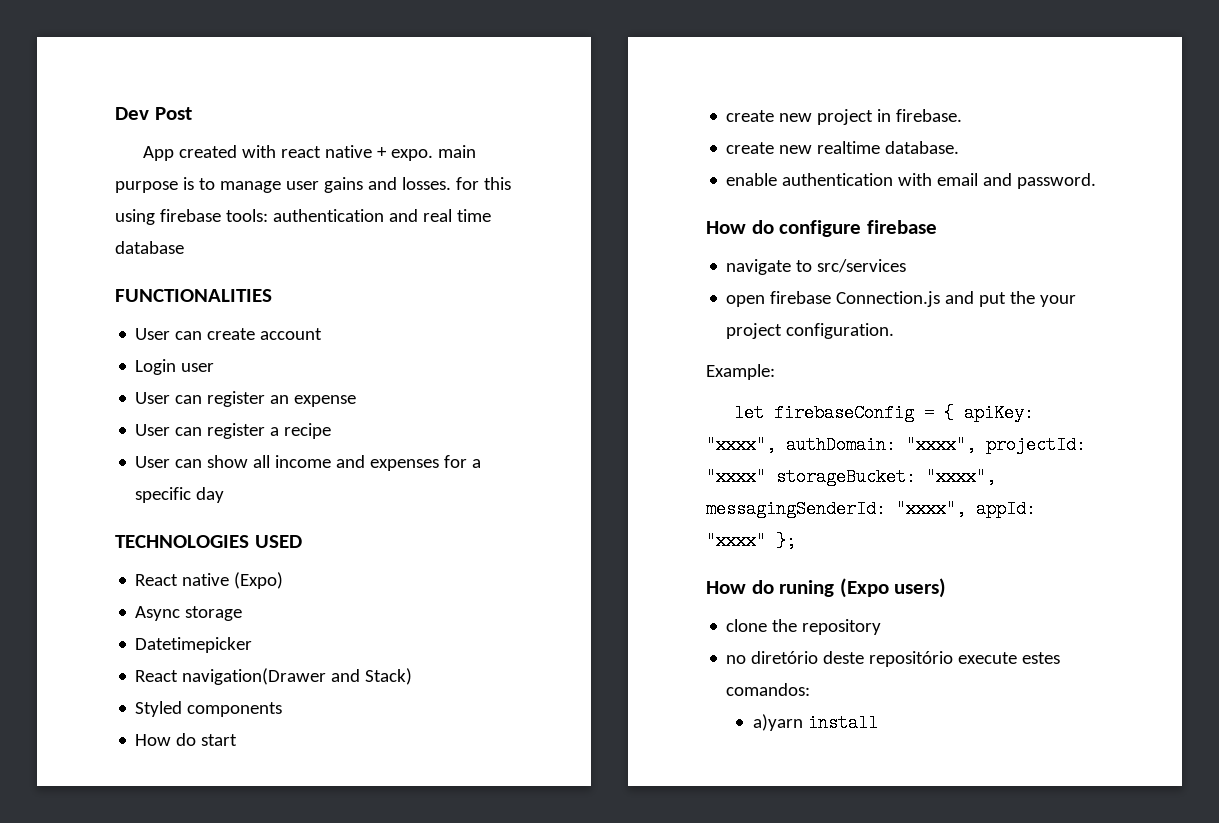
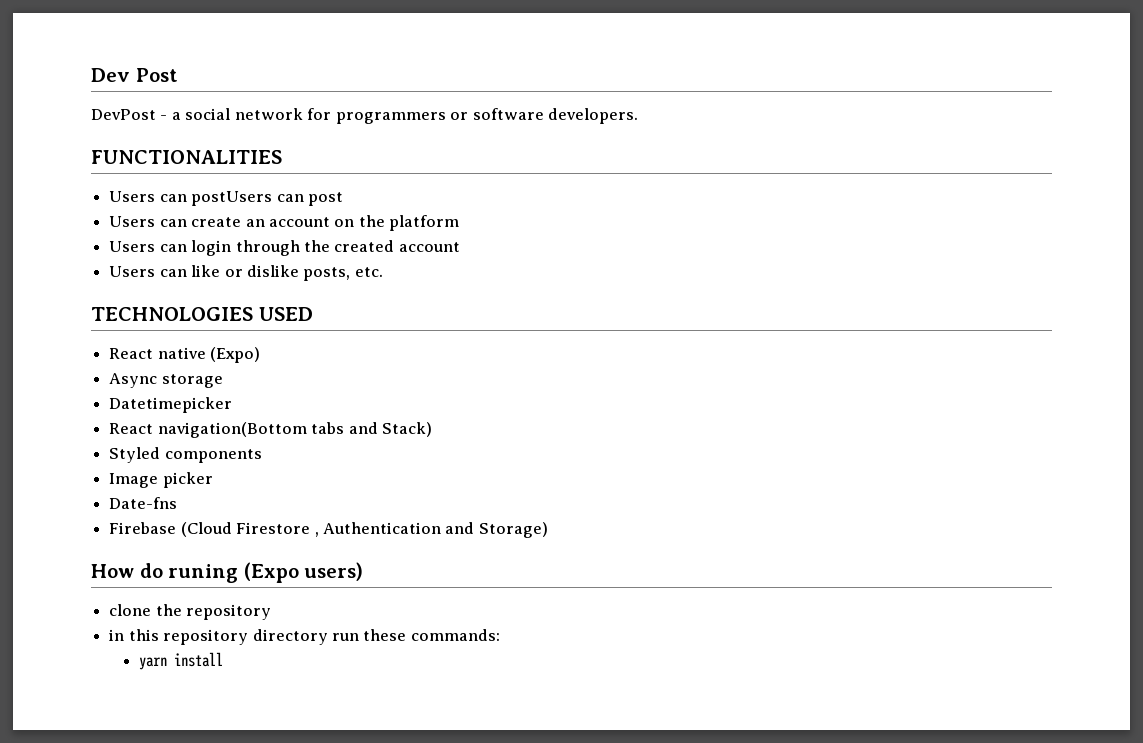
[142,145,476,161] [115,177,511,193] [115,209,491,225] [115,241,184,254] [115,289,272,302] [135,328,323,340] [135,359,215,375] [135,391,357,407] [135,423,332,439] [135,455,482,471] [135,487,225,503] App created with react native + expo. main purpose is to manage user gains and losses. for this using firebase tools: authentication and real time database // FUNCTIONALITIES // User can create account // Login user // User can register an expense // User can register a recipe // User can show all income and expenses for a specific day -> [91,108,639,124] [91,150,282,164] [109,191,343,206] [109,215,460,231] [109,240,460,256] [109,265,383,281] DevPost - a social network for programmers or software developers. // FUNCTIONALITIES // Users can postUsers can post // Users can create an account on the platform // Users can login through the created account // Users can like or dislike posts, etc.
[182,668,327,685] navigation(Drawer -> [157,422,345,438] navigation(Bottom tabs
[135,733,238,746] [726,109,963,125] [726,141,960,154] [726,173,1097,189] [706,220,937,237] [726,259,907,275] [726,291,1077,307] [726,323,895,339] [706,364,775,380] [733,404,1034,422] [706,436,1086,454] [706,468,996,486] [706,500,1036,518] [706,532,796,550] How do start // create new project in firebase. // create new realtime database. // enable authentication with email and password. // How do configure firebase // navigate to src/services // open firebase Connection.js and put the your project configuration. // Example: // let firebaseConfig = { apiKey: "xxxx", authDomain: "xxxx", projectId: "xxxx" storageBucket: "xxxx", messagingSenderId: "xxxx", appId: "xxxx" }; -> [109,472,213,488] [109,497,178,509] [109,522,548,538] Image picker // Date-fns // Firebase (Cloud Firestore , Authentication and Storage)
[726,651,1061,667] [726,683,811,696] [752,714,803,731] no diretório deste repositório execute estes comandos: // a)yarn -> [109,629,500,645] [139,657,168,670] in this repository directory run these commands: // yarn

